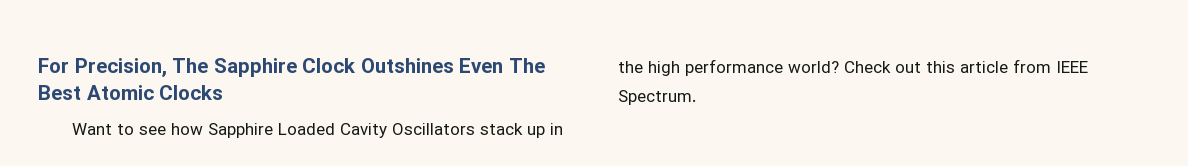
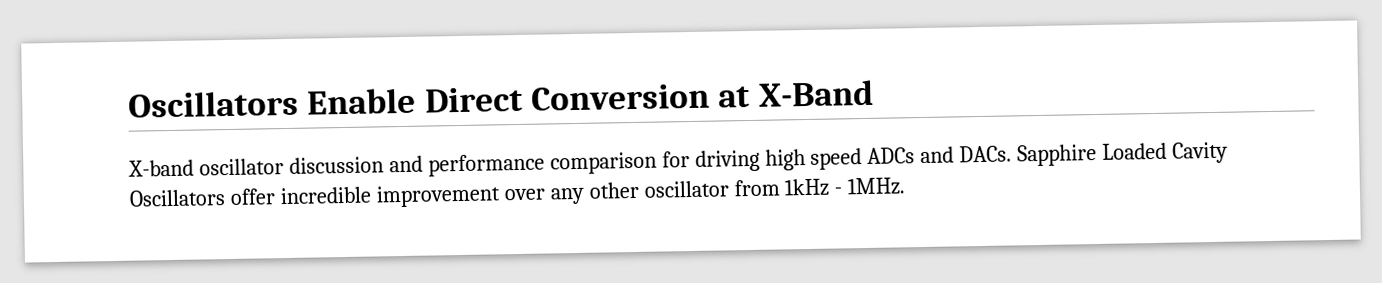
[38,58,545,77] [38,85,224,100] [71,123,563,138] [618,59,1088,76] [618,90,696,105] For Precision, The Sapphire Clock Outshines Even The Best Atomic Clocks // Want to see how Sapphire Loaded Cavity Oscillators stack up in the high performance world? Check out this article from IEEE Spectrum. -> [128,79,874,118] [128,141,1229,177] [129,177,906,208] Oscillators Enable Direct Conversion at X-Band // X-band oscillator discussion and performance comparison for driving high speed ADCs and DACs. Sapphire Loaded Cavity Oscillators offer incredible improvement over any other oscillator from 1kHz - 1MHz.

